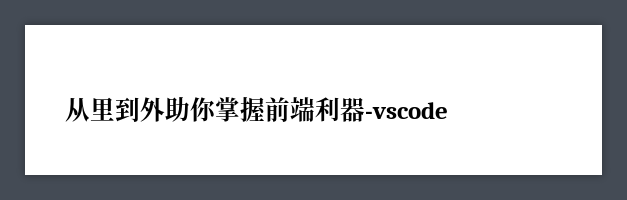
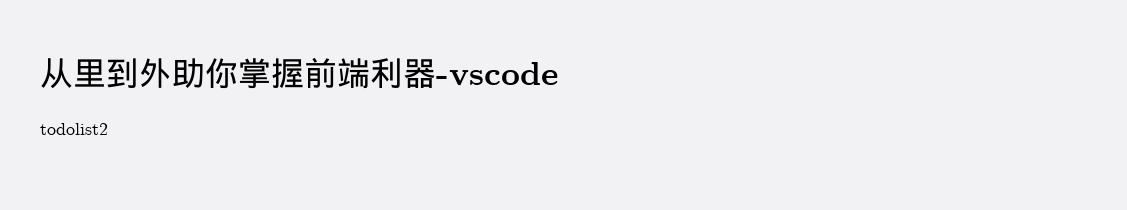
(448, 110) none -> [40,123,108,135] // todolist2

